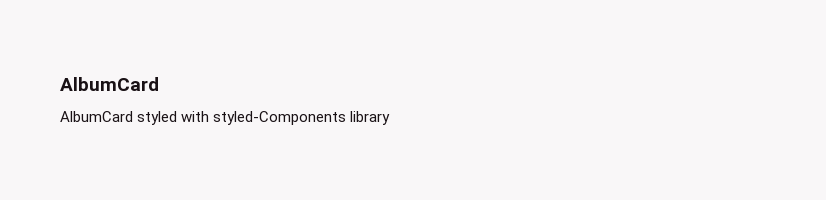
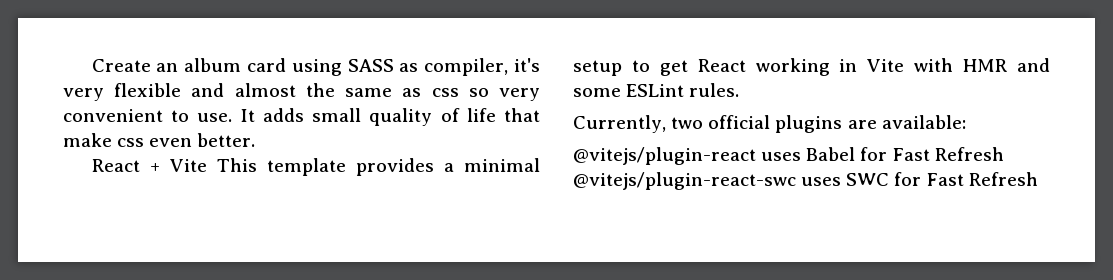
[60,77,159,91] [60,111,391,125] AlbumCard // AlbumCard styled with styled-Components library -> [91,58,540,76] [63,83,540,101] [63,108,540,126] [63,133,256,147] [91,158,541,176] [573,58,1050,76] [573,83,740,97] [573,115,966,133] [573,147,1004,165] [573,172,1038,190] Create an album card using SASS as compiler, it's very flexible and almost the same as css so very convenient to use. It adds small quality of life that make css even better. // React + Vite This template provides a minimal setup to get React working in Vite with HMR and some ESLint rules. // Currently, two official plugins are available: // @vitejs/plugin-react uses Babel for Fast Refresh @vitejs/plugin-react-swc uses SWC for Fast Refresh

